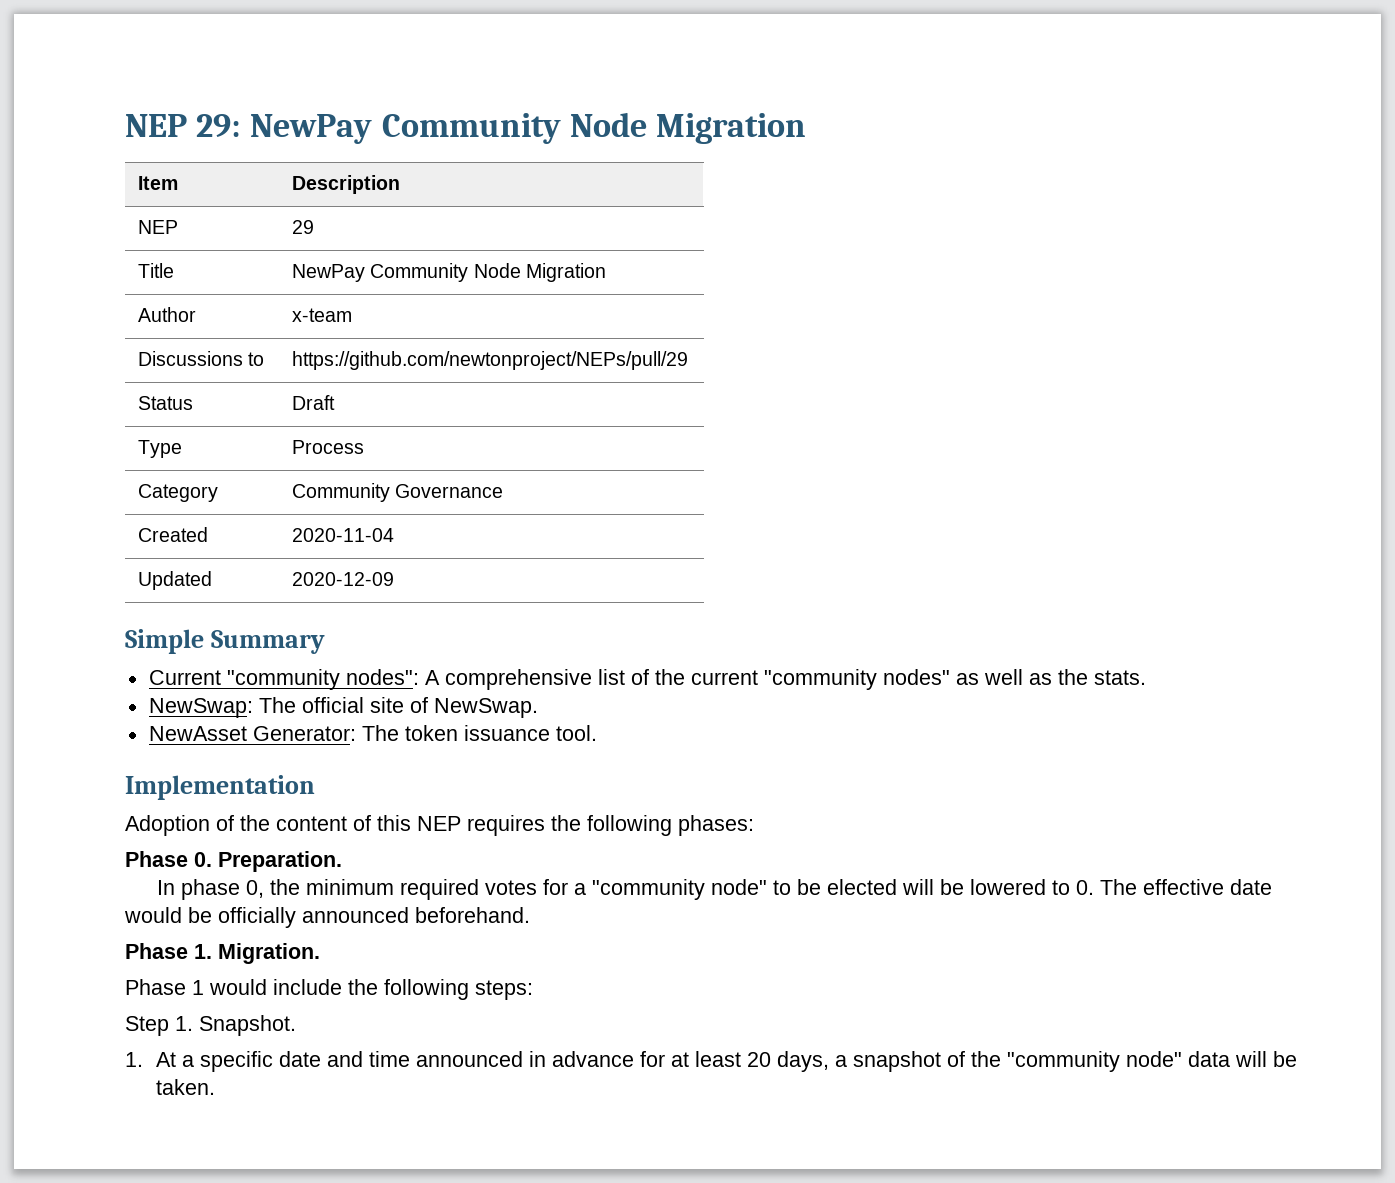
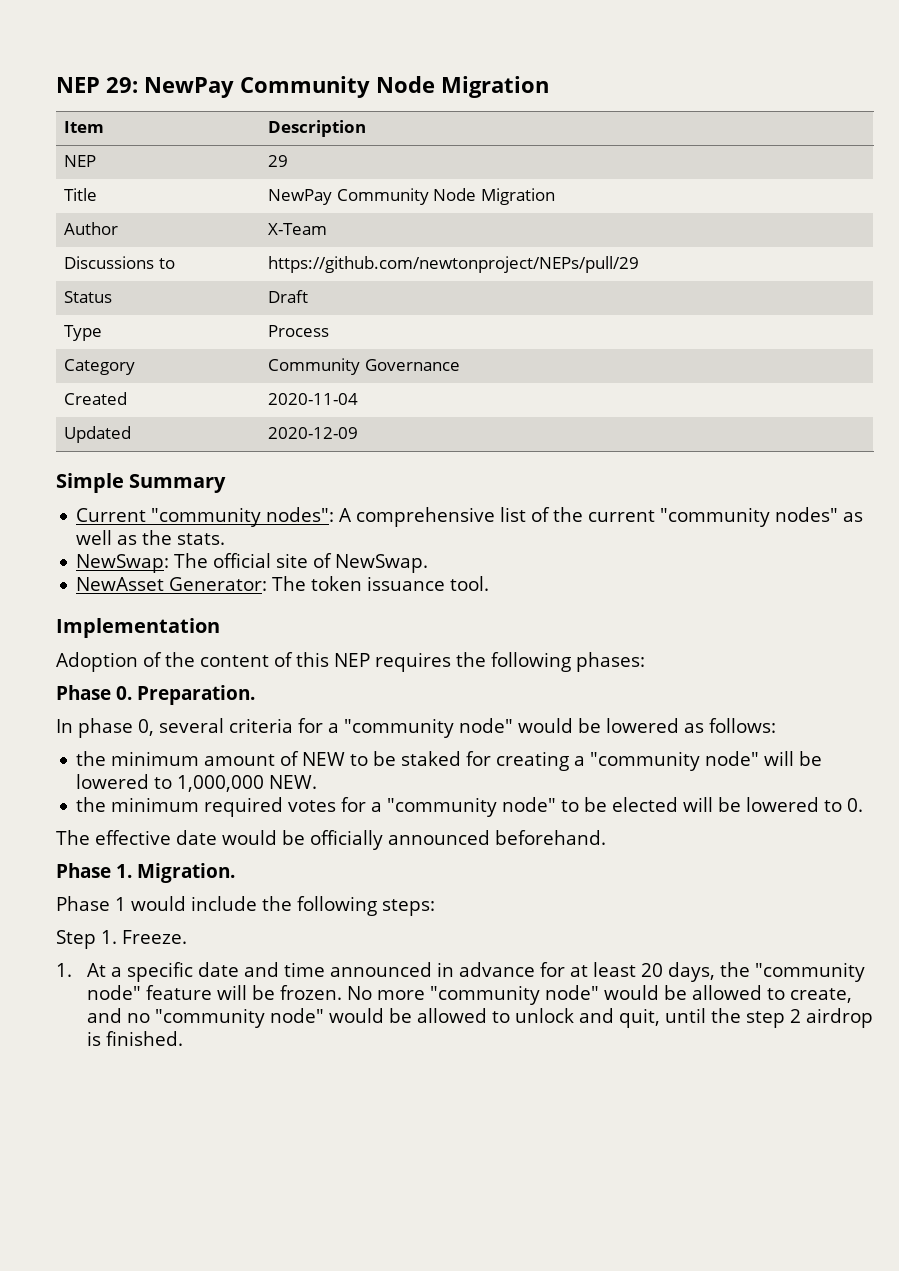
[292,308,353,322] x-team -> [268,223,328,235] X-Team
(265, 889) none -> [159,718,776,738] [76,751,823,771] [76,774,318,792] several criteria for a "community node" would be lowered as follows: // the minimum amount of NEW to be staked for creating a "community node" will be lowered to 1,000,000 NEW. //
(1095, 887) none -> (864, 805) //
[199,1015,296,1036] Snapshot. -> [122,930,187,944] Freeze.
[835,1051,966,1072] a snapshot of -> (715, 972) none
[1188,1051,1298,1067] [156,1079,216,1095] data will be taken. -> [145,985,852,1005] [86,1008,873,1028] [86,1031,183,1046] feature will be frozen. No more "community node" would be allowed to create, and no "community node" would be allowed to unlock and quit, until the step 2 airdrop is finished.

